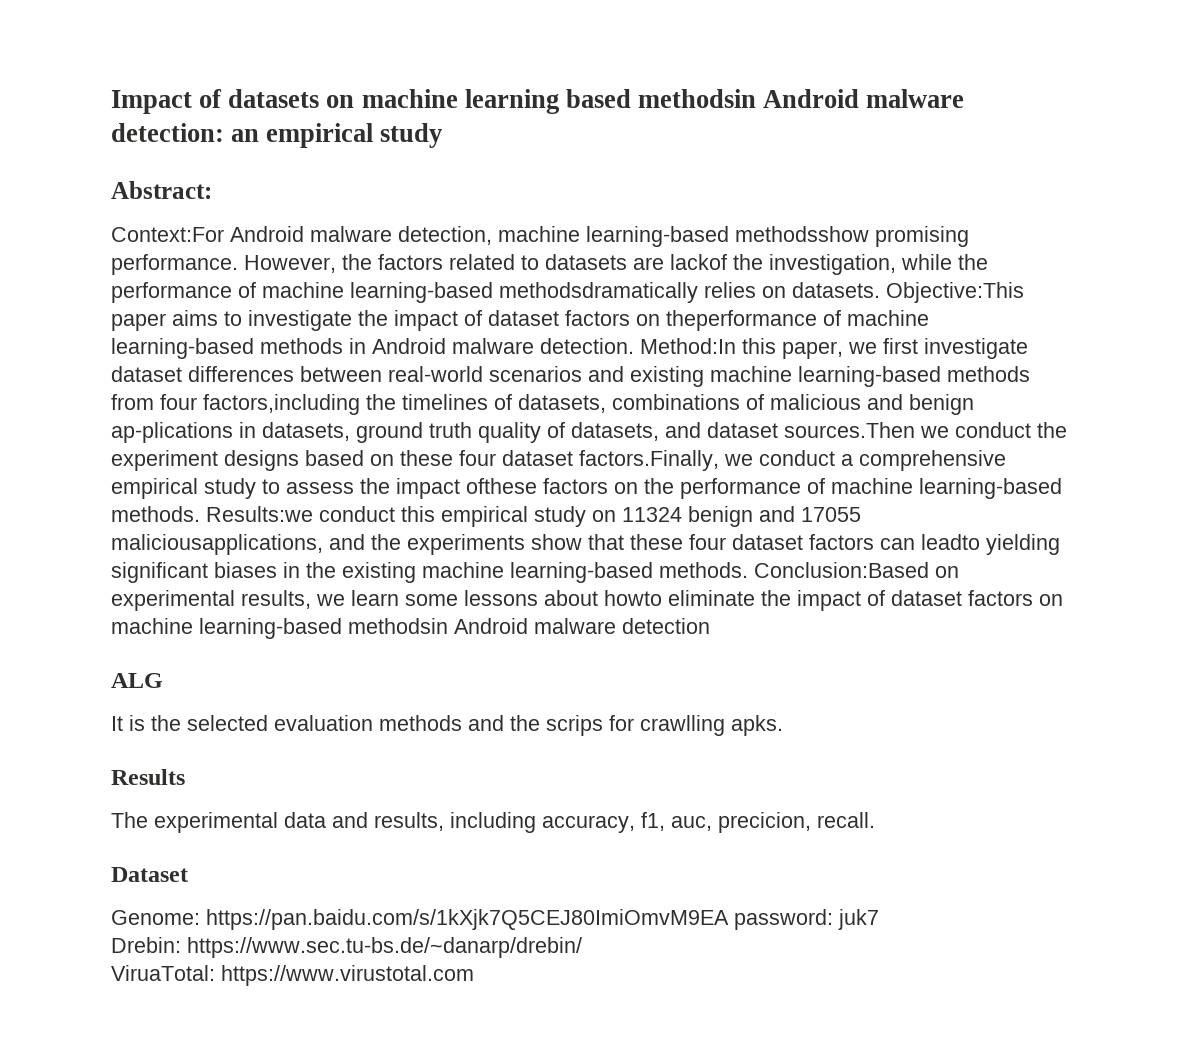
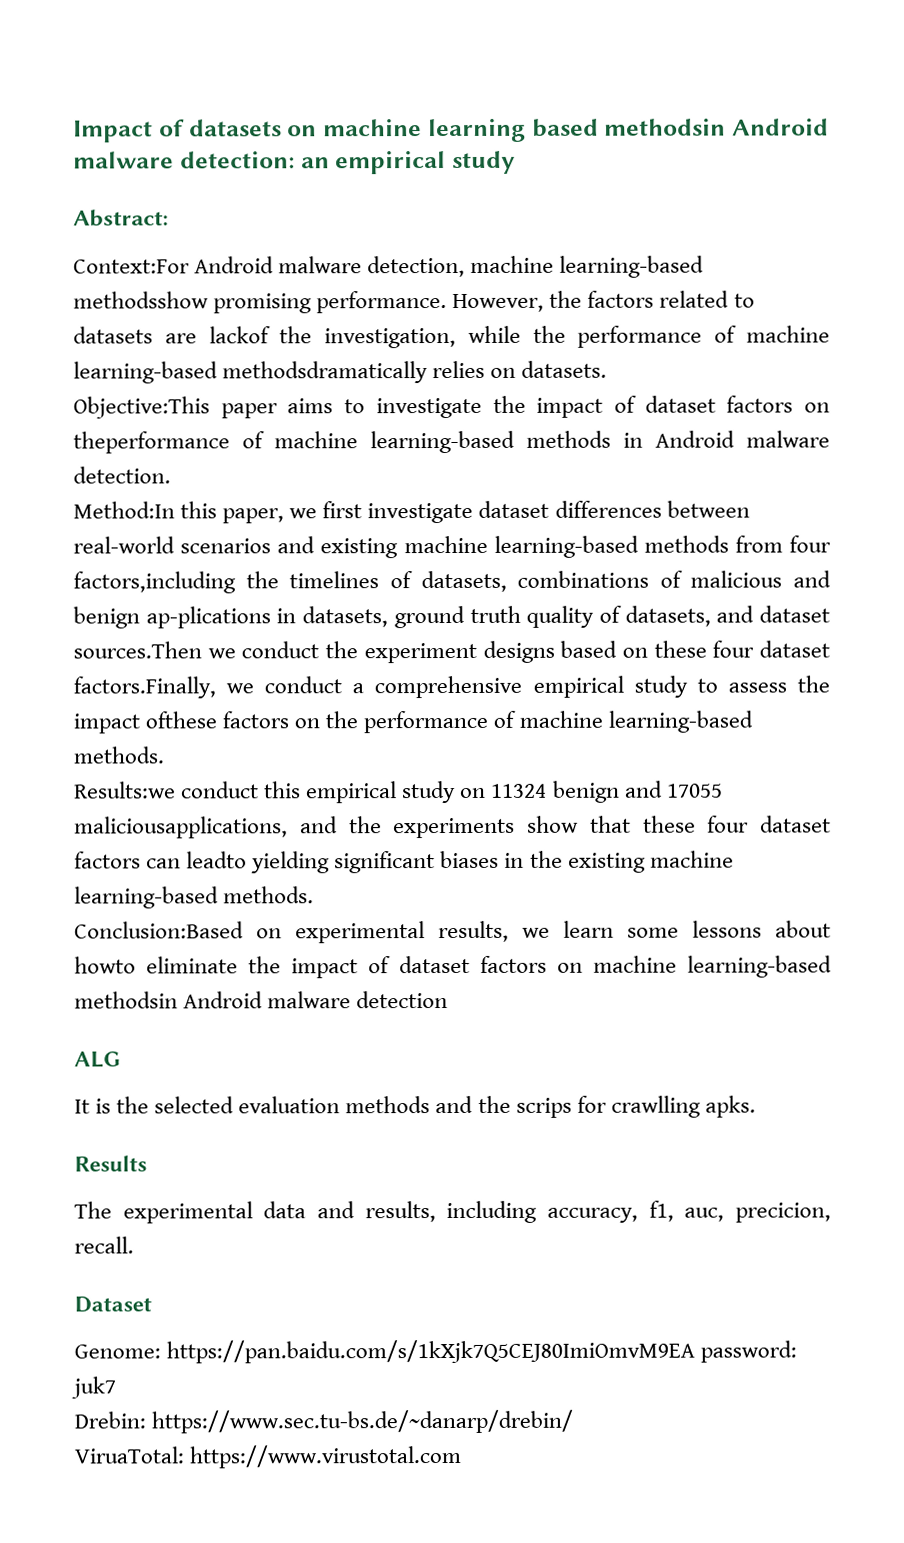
(880, 290) none -> (608, 369) //
(634, 346) none -> (171, 475) //
(200, 514) none -> (164, 755) //
(748, 570) none -> (315, 895) //

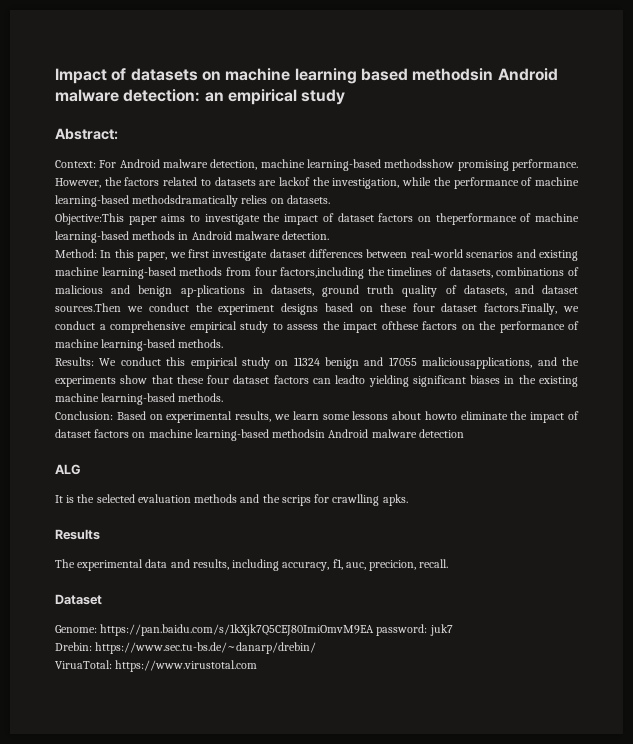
[73,259,190,274] Context:For -> [55,160,117,168] Context: For
[73,501,175,519] Method:In -> [55,249,112,258] Method: In
[74,781,176,799] Results:we -> [55,357,117,366] Results: We
[74,921,244,939] Conclusion:Based -> [55,411,146,420] Conclusion: Based

